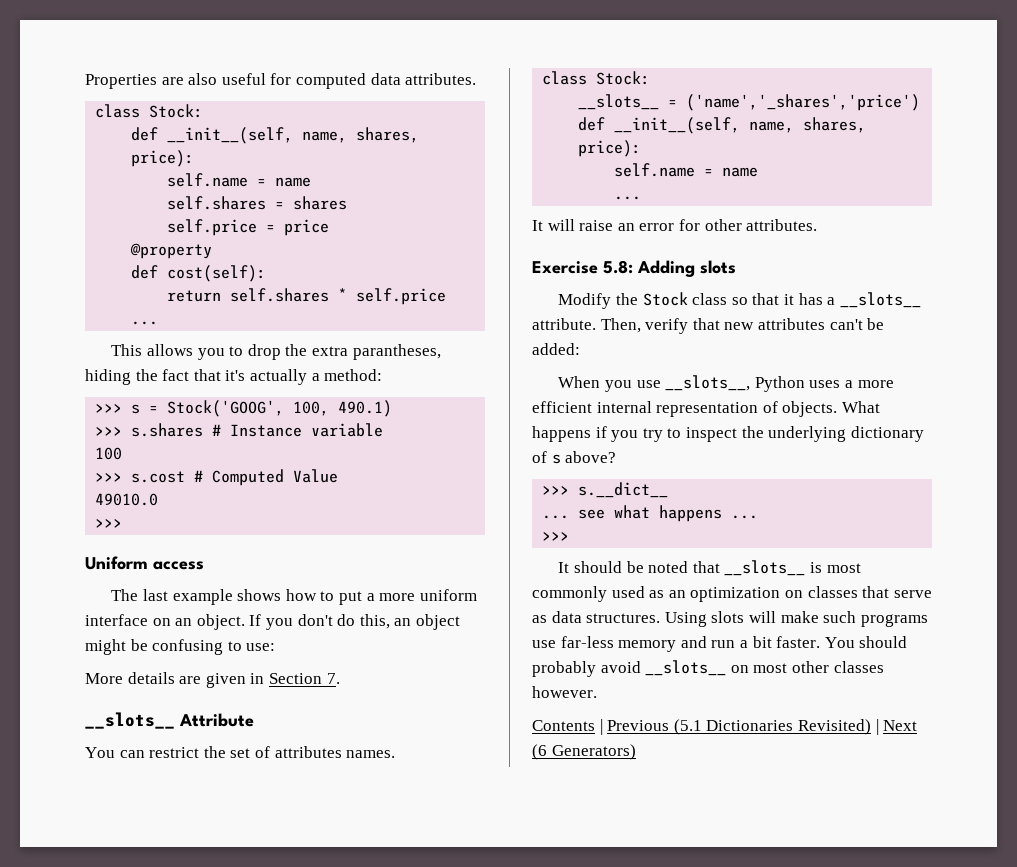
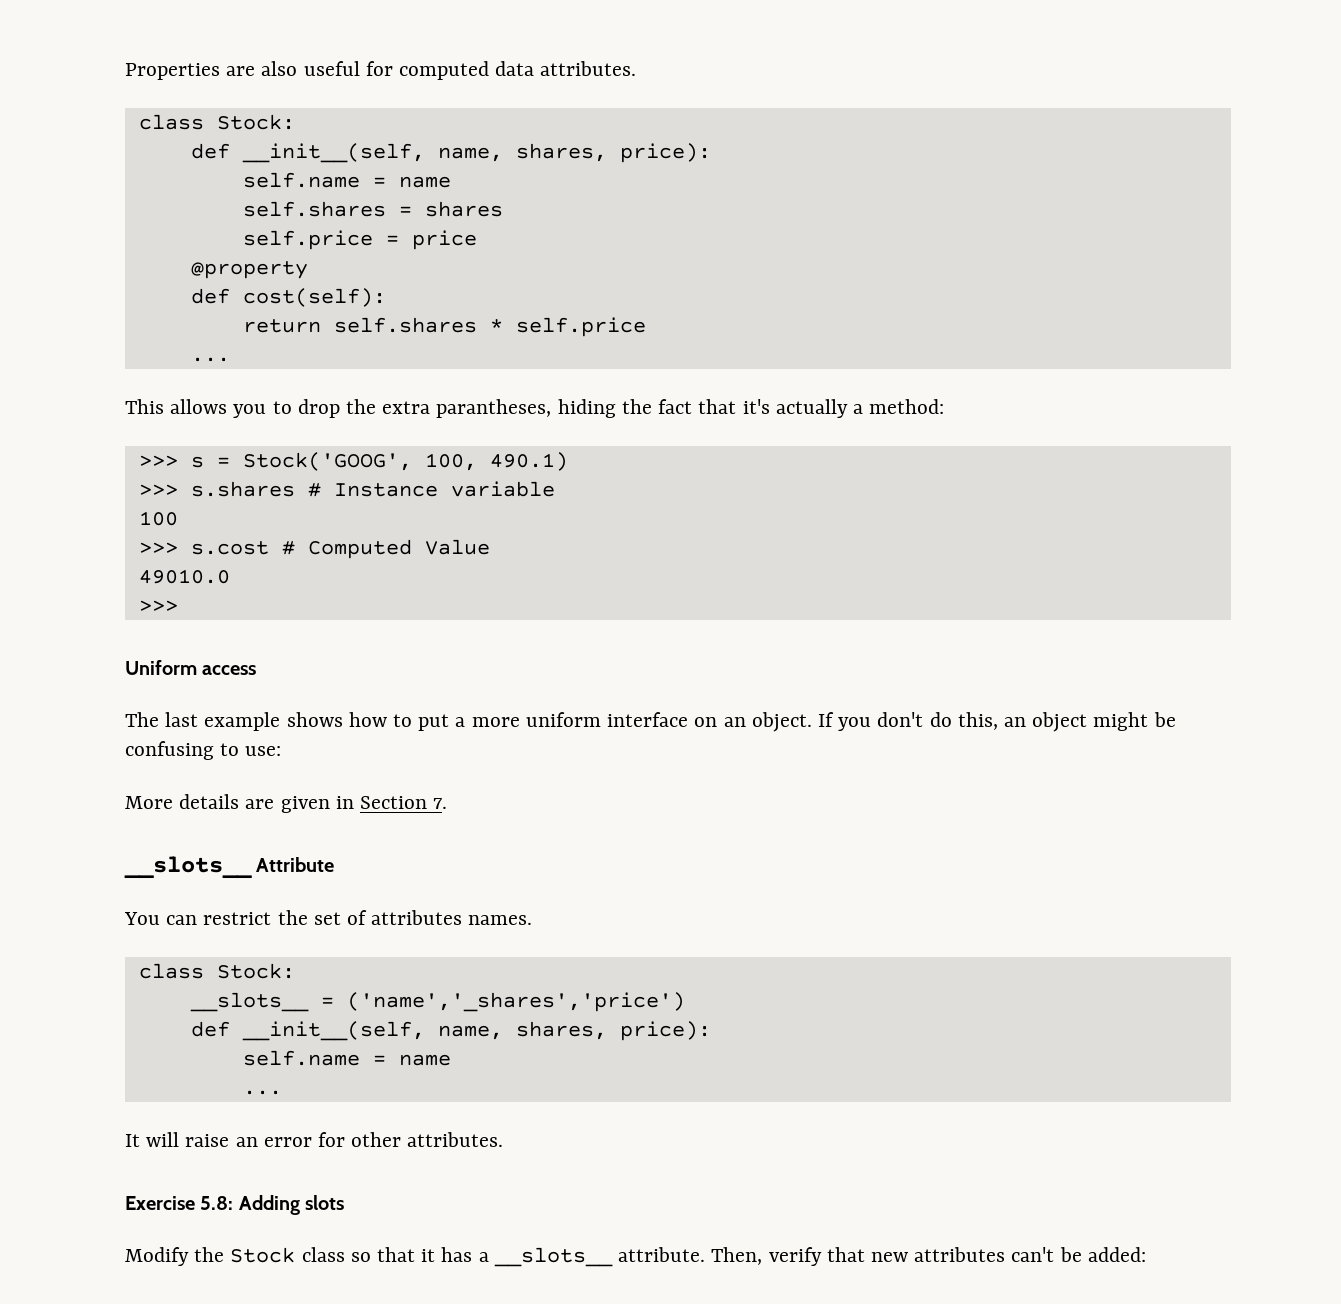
[558,375,894,392] [532,401,880,417] [532,426,924,442] [532,451,617,464] [542,482,669,498] [542,505,759,522] [542,532,570,541] [558,560,861,576] [532,586,932,602] [532,611,928,627] [532,636,908,652] [532,660,884,677] [532,686,597,698] [532,719,918,735] [532,744,636,760] // When you use __slots__, Python uses a more efficient internal representation of objects. What happens if you try to inspect the underlying dictionary of s above? // >>> s.__dict__ // ... see what happens ... // >>> // It should be noted that __slots__ is most commonly used as an optimization on classes that serve as data structures. Using slots will make such programs use far-less memory and run a bit faster. You should probably avoid __slots__ on most other classes however. // Contents | Previous (5.1 Dictionaries Revisited) | Next (6 Generators) -> (1146, 1254) none

